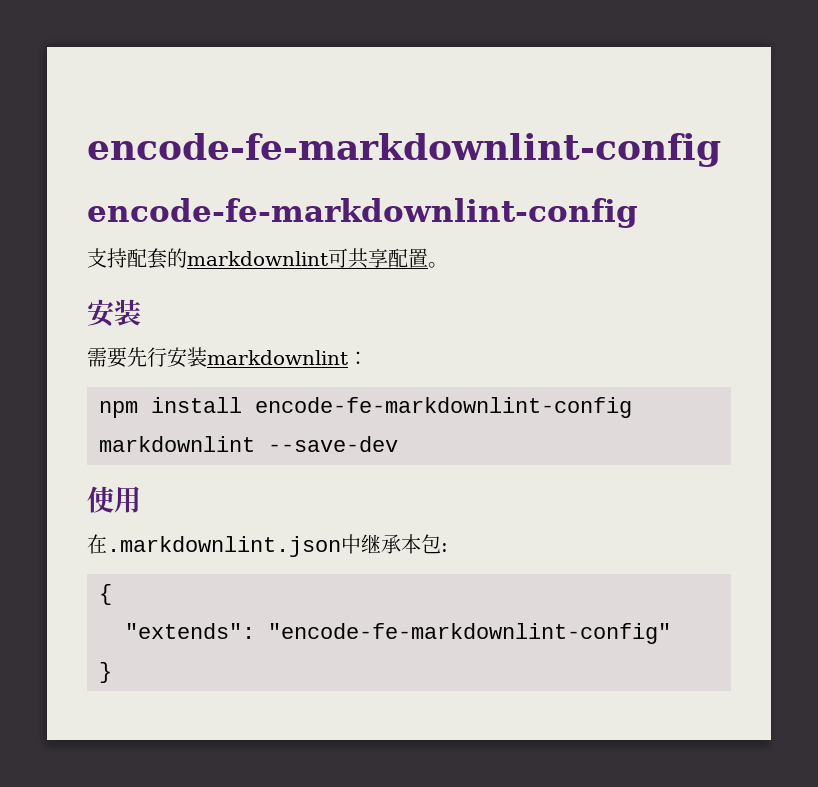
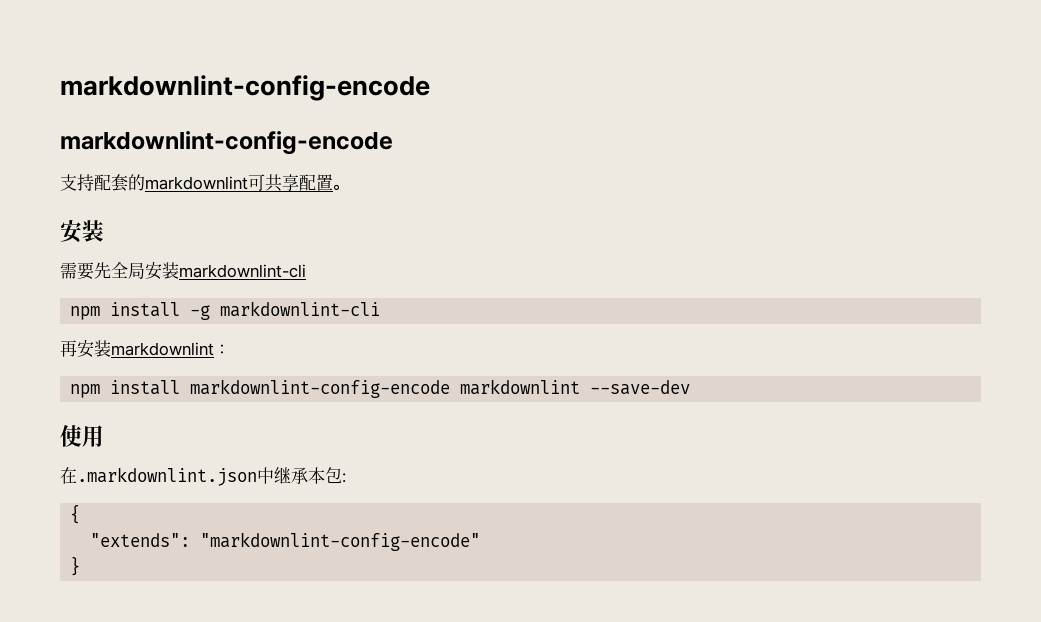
[87,133,721,167] [87,198,638,228] encode-fe-markdownlint-config // encode-fe-markdownlint-config -> [60,75,430,101] [60,131,393,155] markdownlint-config-encode // markdownlint-config-encode
[147,347,167,367] 行 -> [111,262,306,280] [70,301,381,320] [60,340,77,357] 全局安装markdownlint-cli // npm install -g markdownlint-cli // 再
[255,397,632,418] encode-fe-markdownlint-config -> [190,379,451,398] markdownlint-config-encode
[268,623,671,644] "encode-fe-markdownlint-config" -> [200,532,481,551] "markdownlint-config-encode"

